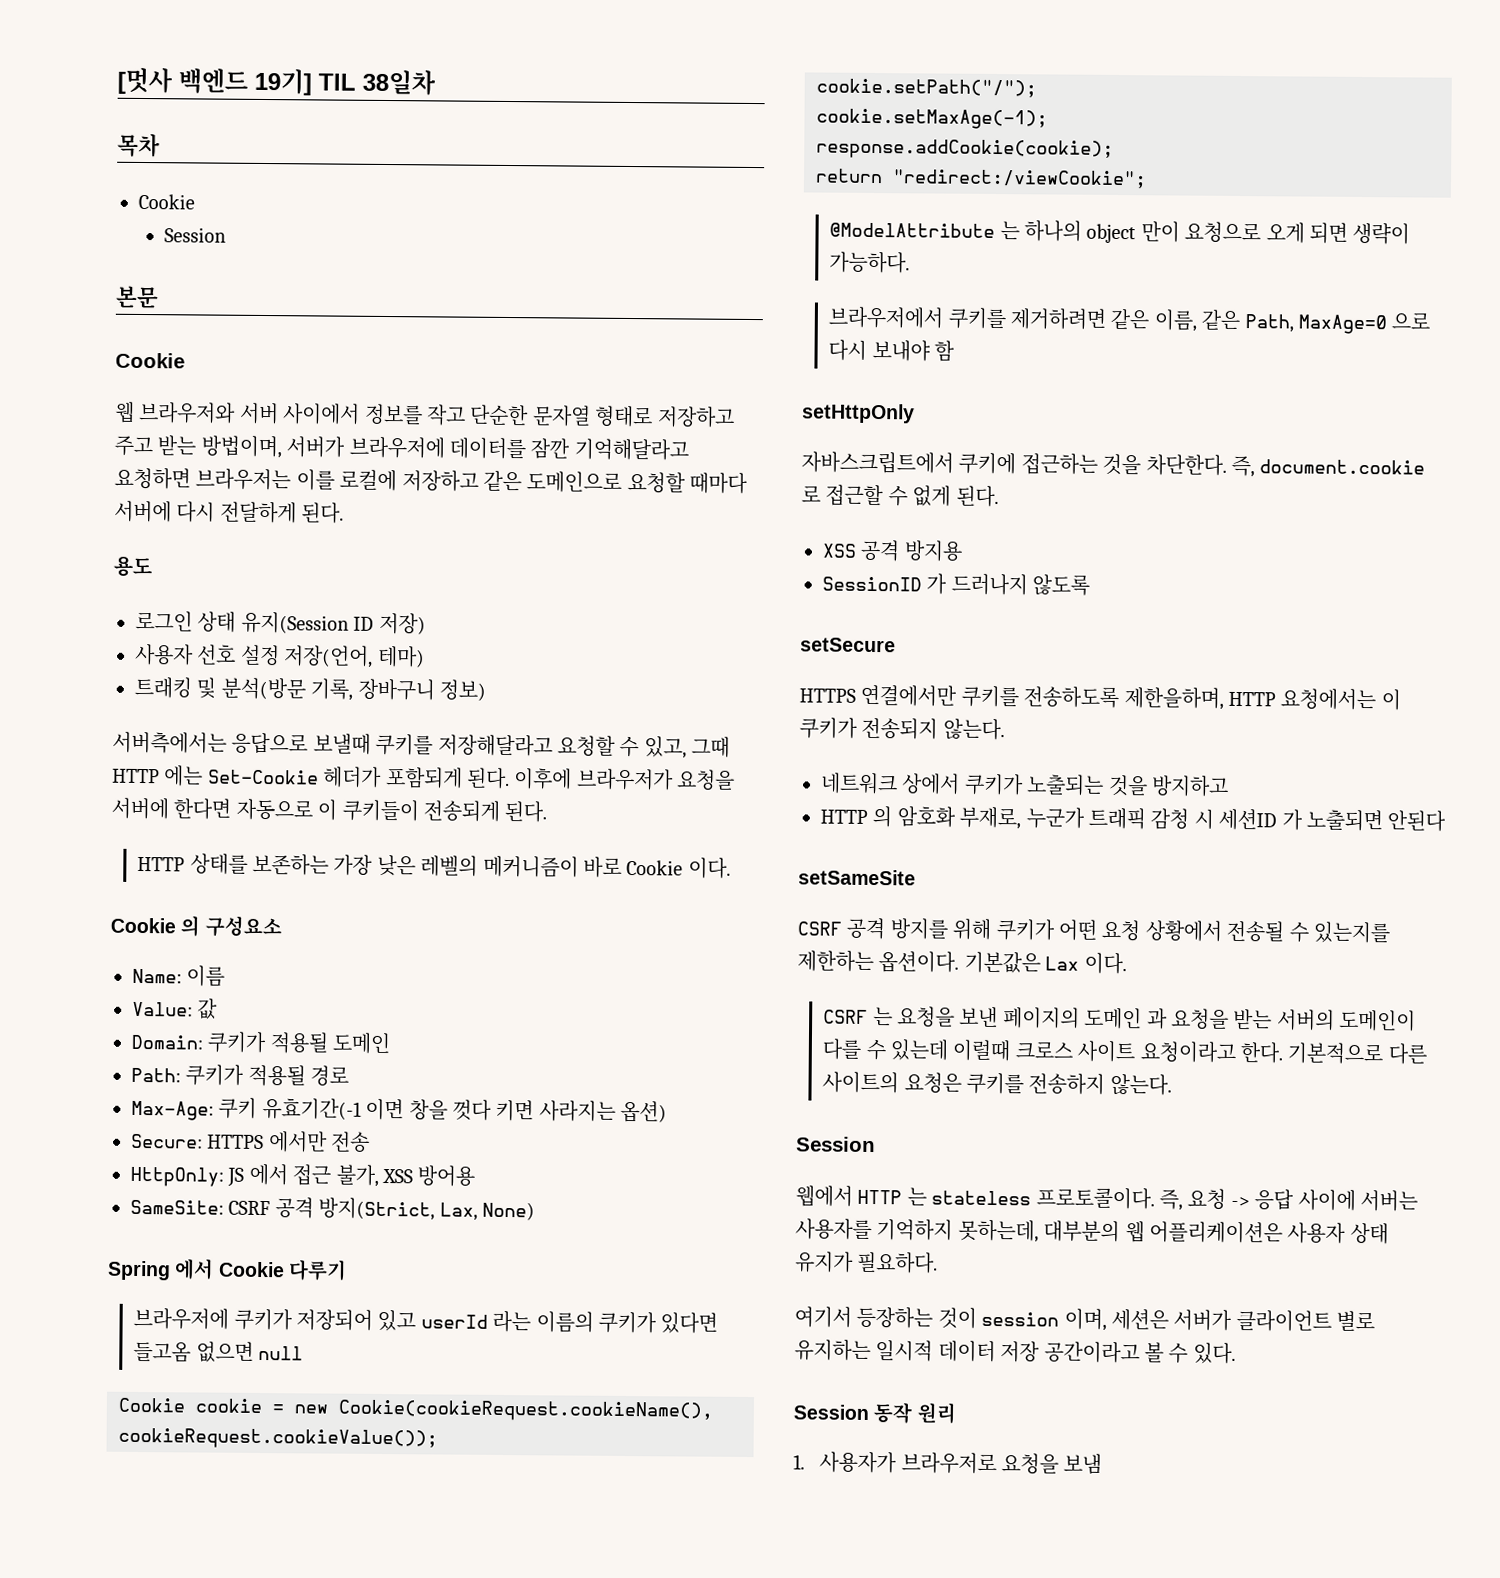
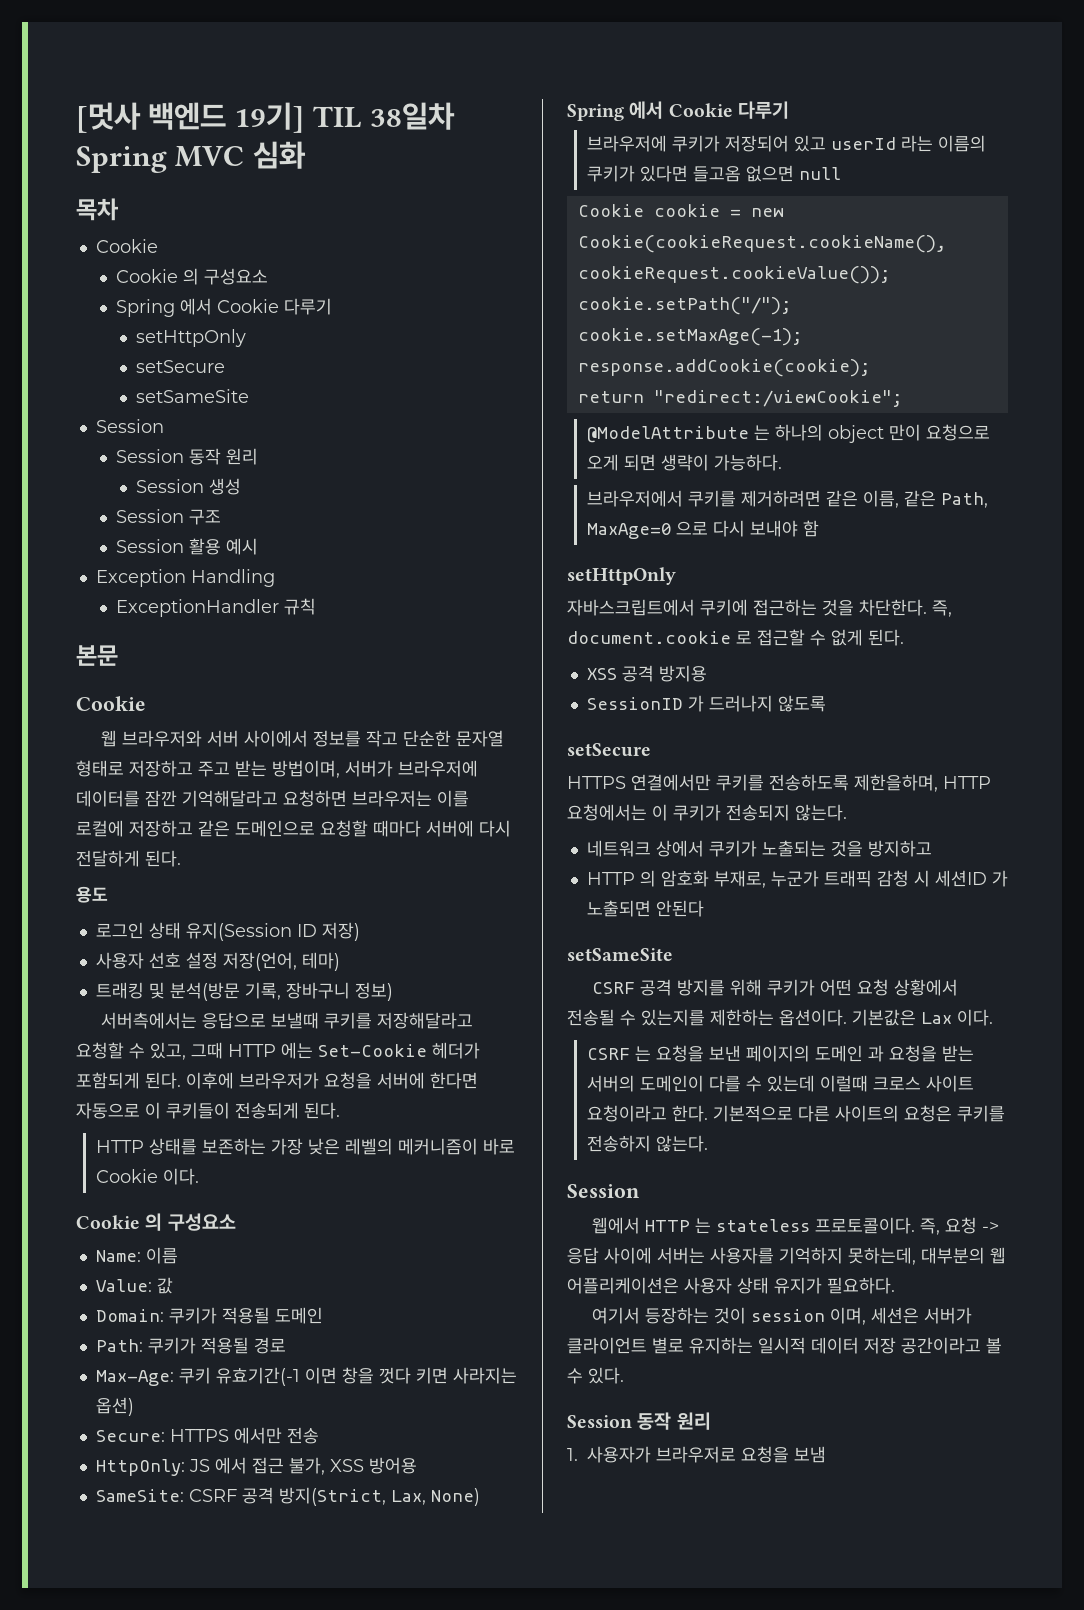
(436, 82) none -> [76,141,307,173] Spring MVC 심화
[164,227,227,243] Session -> [115,268,268,285] [115,298,332,317] [135,329,246,347] [135,360,225,373] [135,389,249,403] [95,419,164,433] [115,448,258,465] [135,478,241,495] [115,509,221,525] [115,538,258,555] [95,569,275,587] [115,598,316,617] Cookie 의 구성요소 // Spring 에서 Cookie 다루기 // setHttpOnly // setSecure // setSameSite // Session // Session 동작 원리 // Session 생성 // Session 구조 // Session 활용 예시 // Exception Handling // ExceptionHandler 규칙

